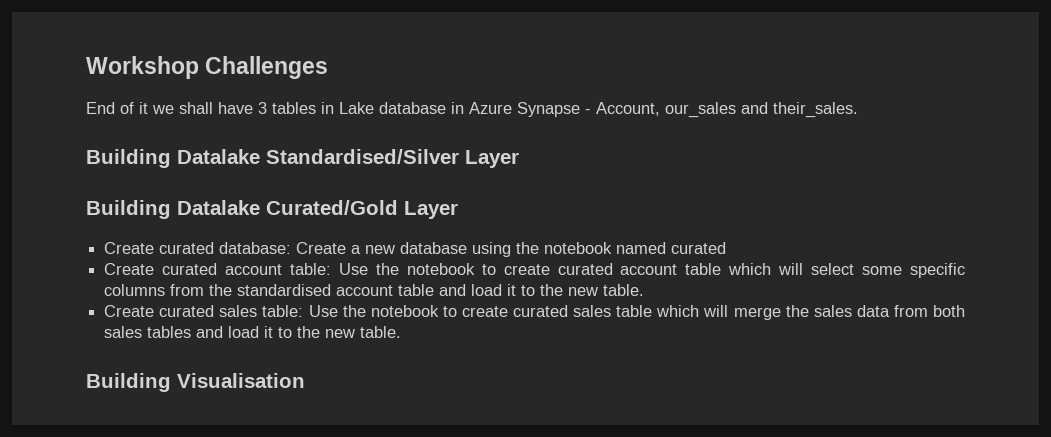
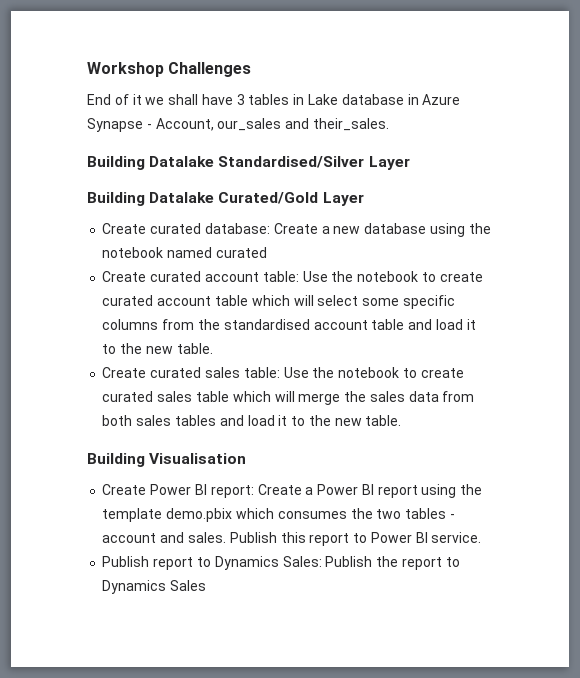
(305, 380) none -> [102,484,483,498] [102,508,455,522] [102,532,482,546] [102,556,460,570] [102,580,207,594] // Create Power BI report: Create a Power BI report using the template demo.pbix which consumes the two tables - account and sales. Publish this report to Power BI service. // Publish report to Dynamics Sales: Publish the report to Dynamics Sales

